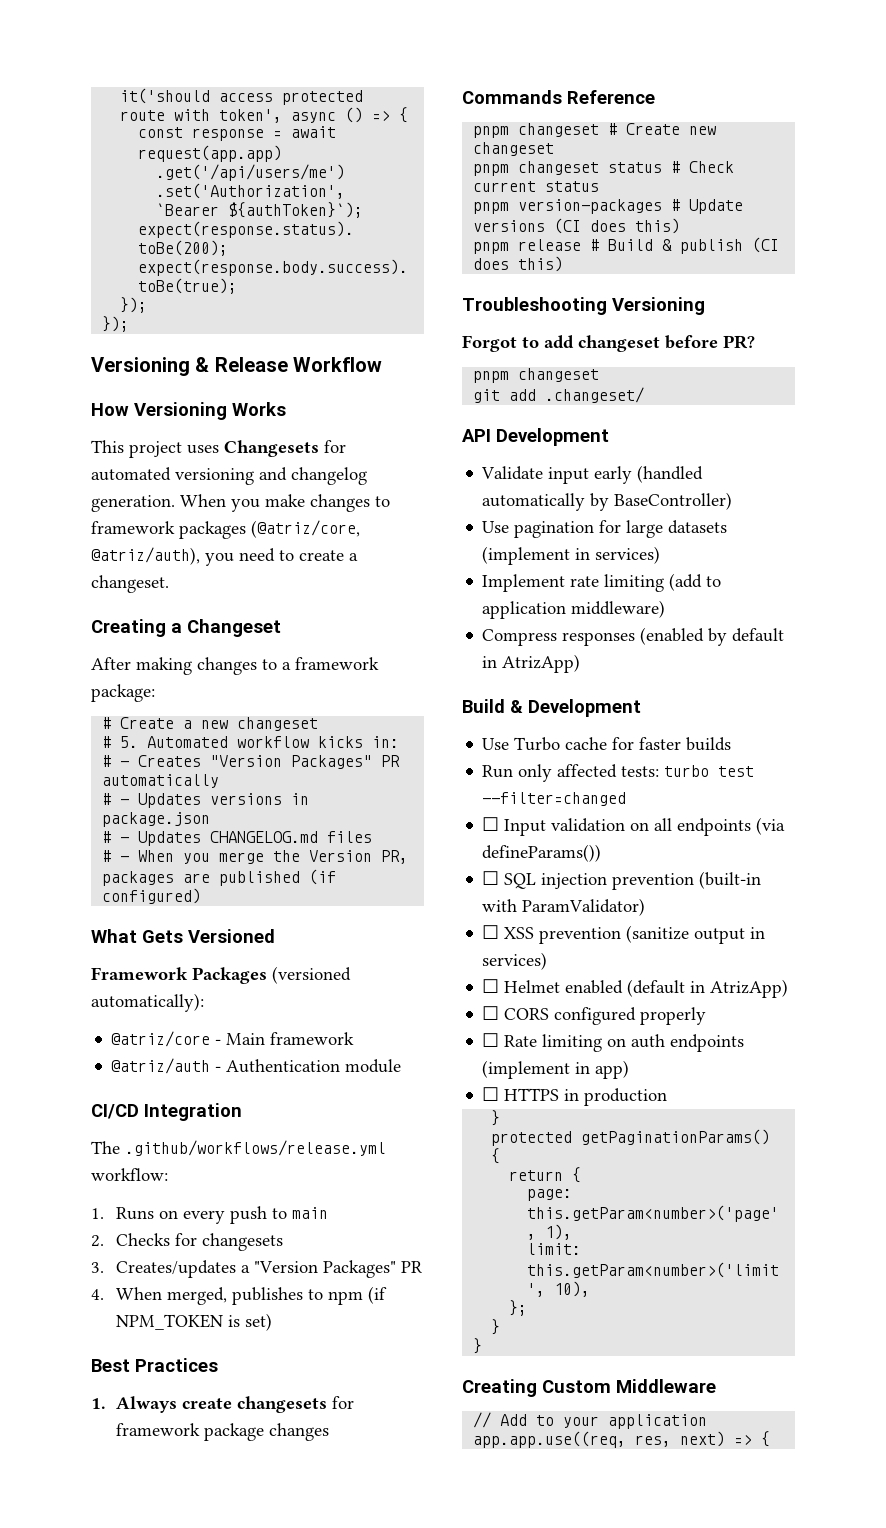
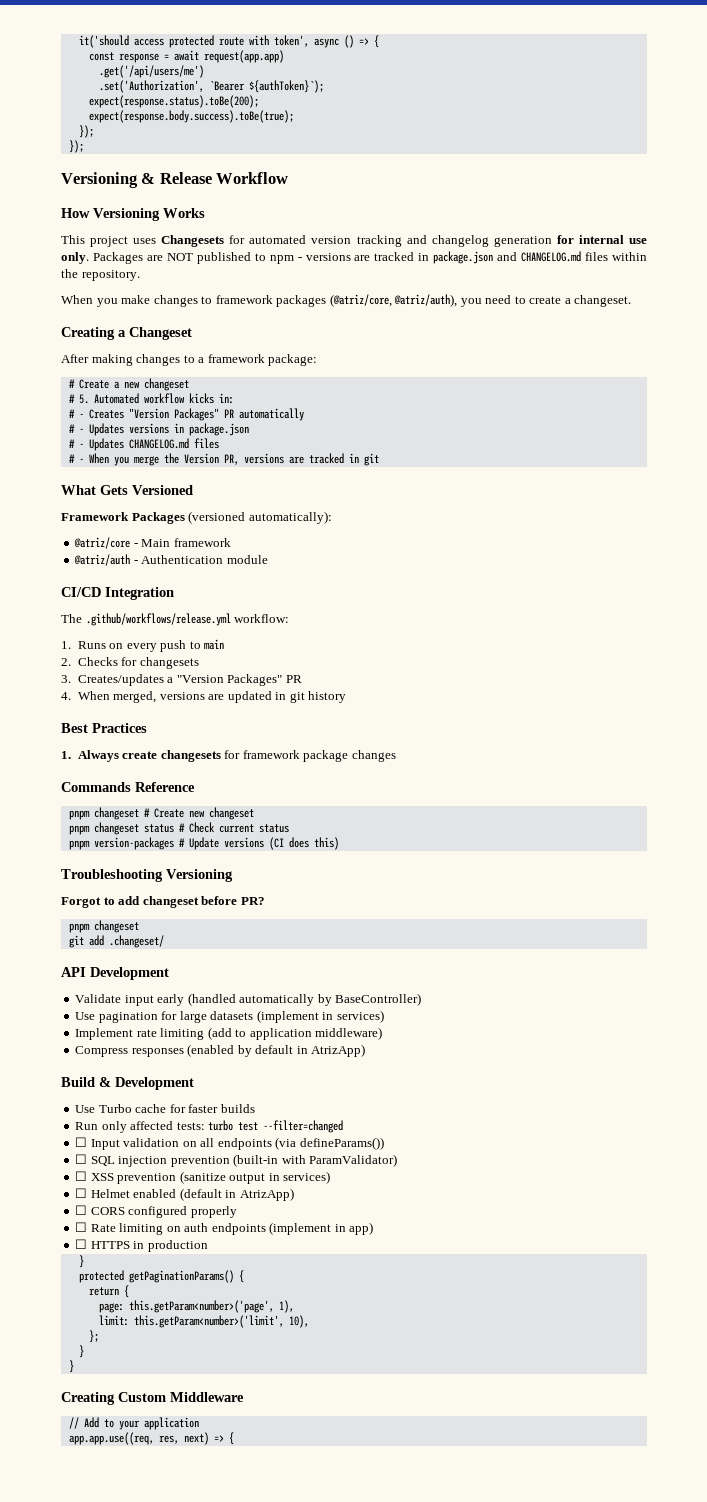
[175,467,367,485] [91,495,175,512] versioning and changelog generation. -> [311,235,648,247] [61,251,647,264] [61,269,140,281] version tracking and changelog generation for internal use only. Packages are NOT published to npm - versions are tracked in package.json and CHANGELOG.md files within the repository. //
[102,869,337,886] [102,888,202,904] packages are published (if configured) -> [243,453,379,466] versions are tracked in git
[231,1286,387,1305] [115,1313,272,1331] publishes to npm (if NPM_TOKEN is set) -> [159,691,347,703] versions are updated in git history
[473,237,780,254] [473,256,564,272] // pnpm release # Build & publish (CI does this) -> (339, 843) none

